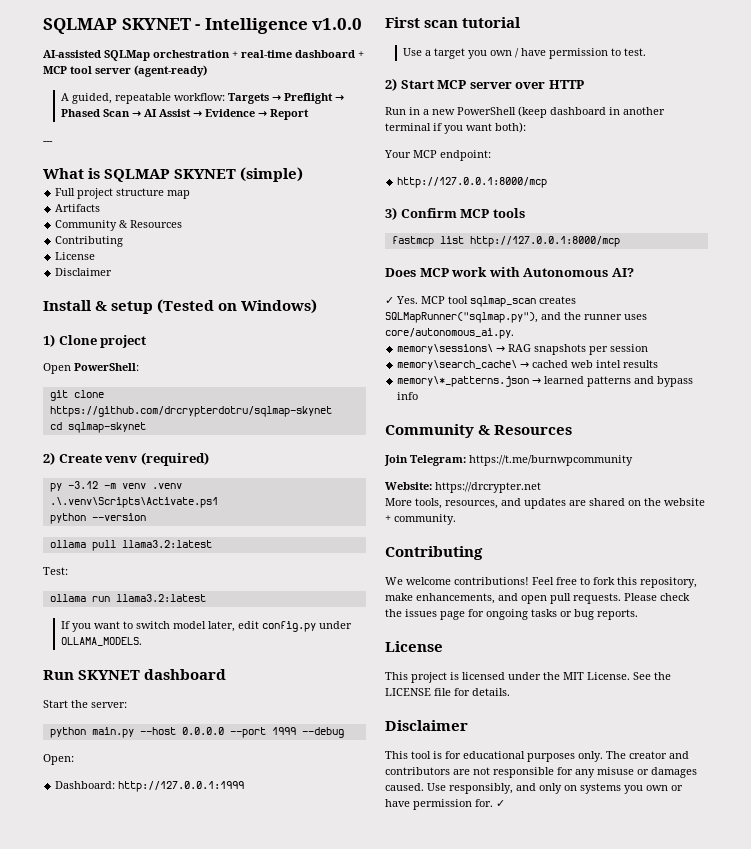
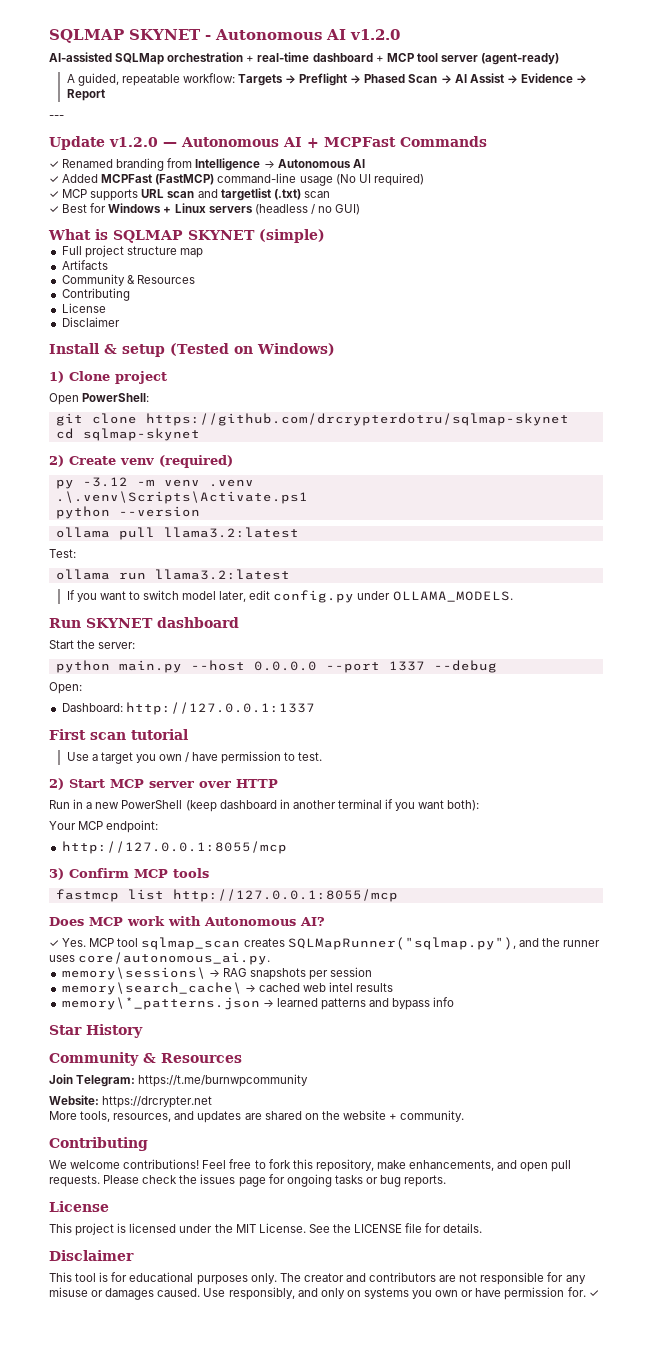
[204,18,363,34] Intelligence v1.0.0 -> [215,29,400,40] Autonomous AI v1.2.0
(53, 142) none -> [49,136,487,150] [49,158,365,171] [49,173,424,186] [49,188,330,201] [49,203,361,215] // Update v1.2.0 — Autonomous AI + MCPFast Commands // ✓ Renamed branding from Intelligence → Autonomous AI // ✓ Added MCPFast (FastMCP) command-line usage (No UI required) // ✓ MCP supports URL scan and targetlist (.txt) scan // ✓ Best for Windows + Linux servers (headless / no GUI)
[271,727,296,735] 1999 -> [388,661,425,671] 1337
[118,781,245,792] http://127.0.0.1:1999 -> [125,702,315,715] http://127.0.0.1:1337
[397,177,548,188] http://127.0.0.1:8000/mcp -> [61,841,287,854] http://127.0.0.1:8055/mcp
[469,236,620,247] http://127.0.0.1:8000/mcp -> [172,889,398,902] http://127.0.0.1:8055/mcp
(419, 396) none -> [49,1024,143,1038] // Star History

